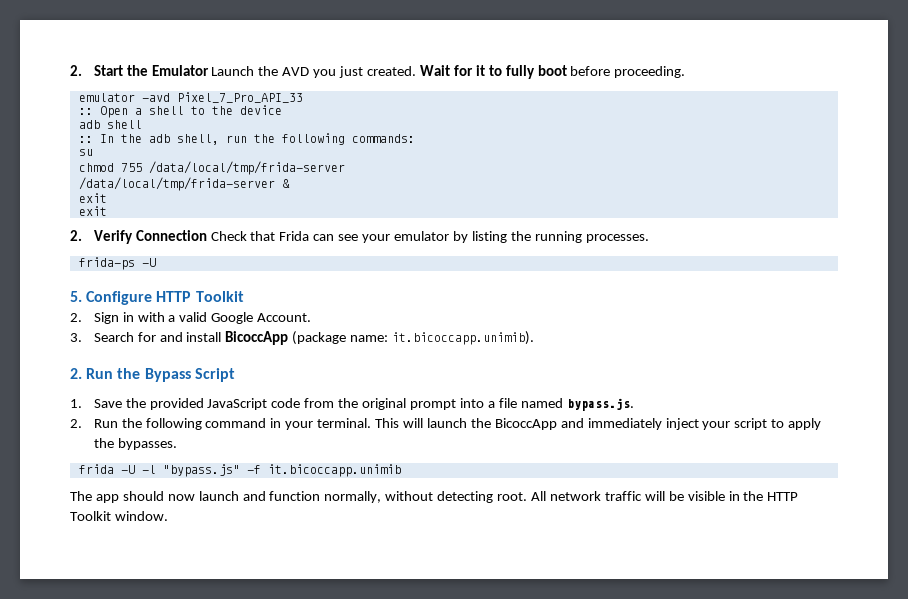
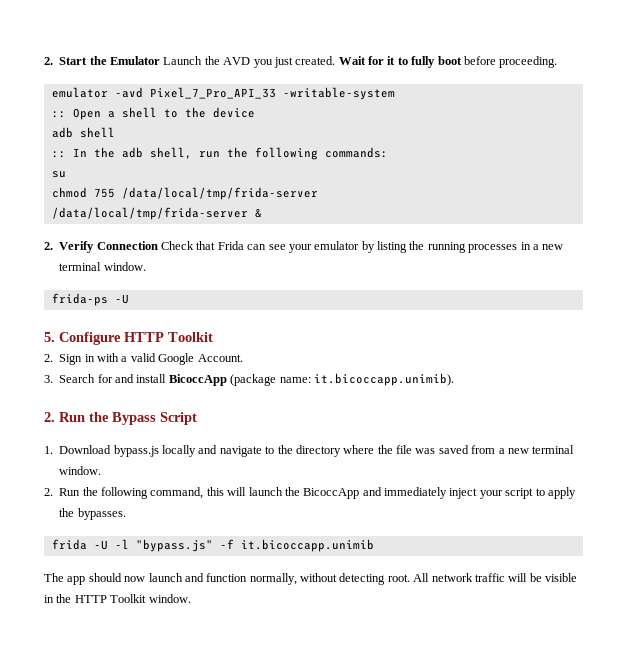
(303, 97) none -> [282,87,395,100] -writable-system
[78,193,107,203] [78,206,107,216] // exit // exit -> (262, 213) none
[585,234,649,243] processes. -> [468,242,564,253] [59,262,146,271] processes in a new terminal window.
[93,398,634,411] Save the provided JavaScript code from the original prompt into a file named bypass.js. -> [59,445,575,457] [59,466,102,475] Download bypass.js locally and navigate to the directory where the file was saved from a new terminal window.
[205,418,400,430] command in your terminal. This -> [150,487,224,499] command, this

